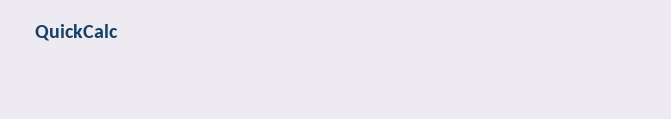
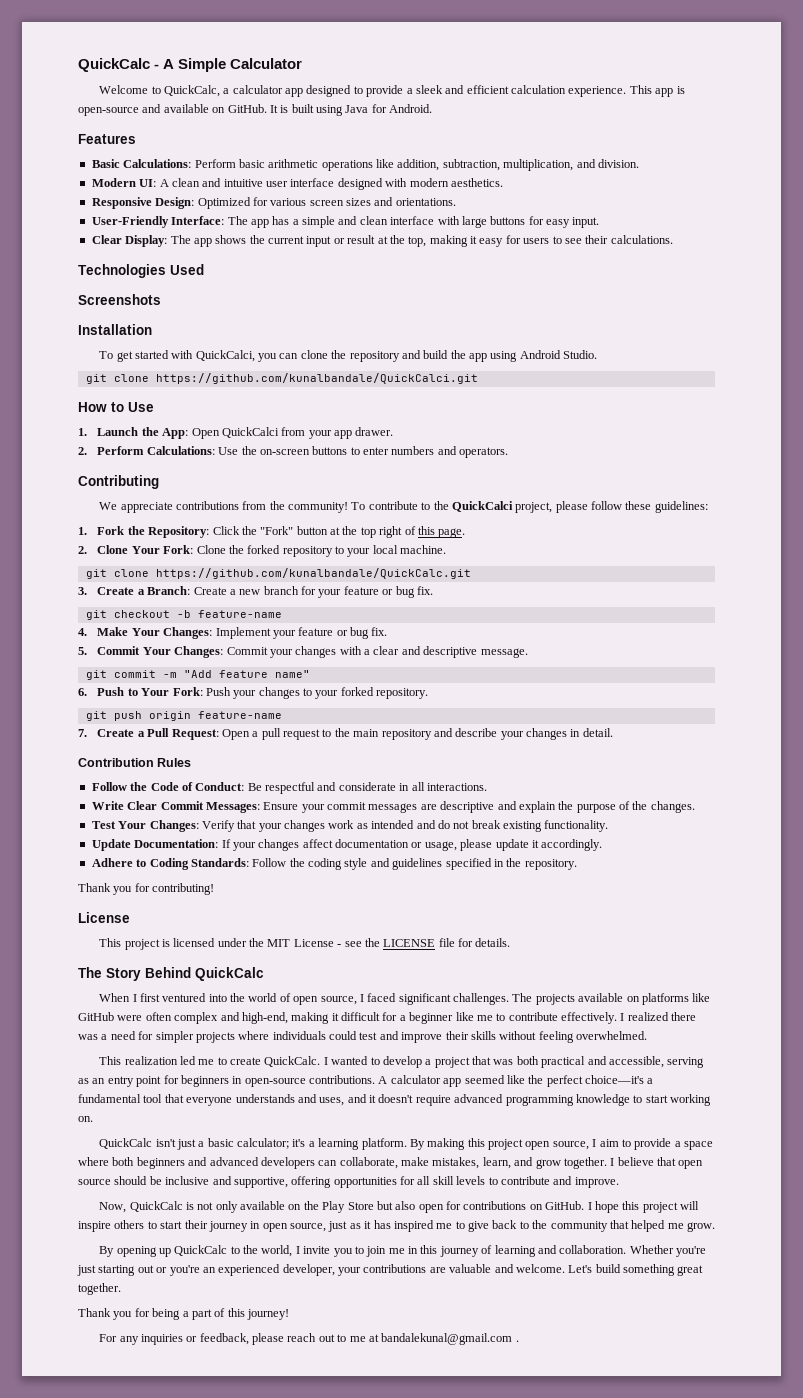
[35,24,118,41] QuickCalc -> [78,58,303,72] [99,85,685,97] [78,104,433,116] [78,134,136,144] [91,159,639,171] [91,178,503,190] [91,197,456,209] [91,216,600,228] [91,235,673,247] [78,264,204,278] [78,294,161,305] [78,324,152,335] [99,350,598,362] [85,373,478,384] [78,402,154,412] [78,427,394,439] [78,446,509,458] [78,475,159,489] [99,501,708,513] [78,526,466,538] [78,545,447,557] [85,568,471,579] [78,586,433,598] [85,610,282,620] [78,627,388,639] [78,646,528,658] [85,670,310,680] [78,687,429,699] [85,711,282,721] [78,728,613,740] [78,758,192,767] [91,782,487,794] [91,801,695,813] [91,820,609,832] [91,839,603,851] [91,858,577,870] [78,883,215,895] [78,912,130,923] [99,938,511,950] [78,967,264,981] [99,993,711,1005] [78,1012,697,1024] [78,1031,647,1043] [99,1056,705,1068] [78,1075,654,1087] [78,1094,711,1106] [78,1116,93,1122] [99,1138,714,1150] [78,1157,704,1169] [78,1176,619,1188] [99,1201,700,1213] [78,1220,715,1232] [99,1245,707,1257] [77,1264,704,1276] [78,1283,121,1295] [78,1308,289,1320] [99,1333,519,1345] QuickCalc - A Simple Calculator // Welcome to QuickCalc, a calculator app designed to provide a sleek and efficient calculation experience. This app is open-source and available on GitHub. It is built using Java for Android. // Features // Basic Calculations: Perform basic arithmetic operations like addition, subtraction, multiplication, and division. // Modern UI: A clean and intuitive user interface designed with modern aesthetics. // Responsive Design: Optimized for various screen sizes and orientations. // User-Friendly Interface: The app has a simple and clean interface with large buttons for easy input. // Clear Display: The app shows the current input or result at the top, making it easy for users to see their calculations. // Technologies Used // Screenshots // Installation // To get started with QuickCalci, you can clone the repository and build the app using Android Studio. // git clone https://github.com/kunalbandale/QuickCalci.git // How to Use // 1. Launch the App: Open QuickCalci from your app drawer. // 2. Perform Calculations: Use the on-screen buttons to enter numbers and operators. // Contributing // We appreciate contributions from the community! To contribute to the QuickCalci project, please follow these guidelines: // 1. Fork the Repository: Click the "Fork" button at the top right of this page. // 2. Clone Your Fork: Clone the forked repository to your local machine. // git clone https://github.com/kunalbandale/QuickCalc.git // 3. Create a Branch: Create a new branch for your feature or bug fix. // git checkout -b feature-name // 4. Make Your Changes: Implement your feature or bug fix. // 5. Commit Your Changes: Commit your changes with a clear and descriptive message. // git commit -m "Add feature name" // 6. Push to Your Fork: Push your changes to your forked repository. // git push origin feature-name // 7. Create a Pull Request: Open a pull request to the main repository and describe your changes in detail. // Contribution Rules // Follow the Code of Conduct: Be respectful and considerate in all interactions. // Write Clear Commit Messages: Ensure your commit messages are descriptive and explain the purpose of the changes. // Test Your Changes: Verify that your changes work as intended and do not break existing functionality. // Update Documentation: If your changes affect documentation or usage, please update it accordingly. // Adhere to Coding Standards: Follow the coding style and guidelines specified in the repository. // Thank you for contributing! // License // This project is licensed under the MIT License - see the LICENSE file for details. // The Story Behind QuickCalc // When I first ventured into the world of open source, I faced significant challenges. The projects available on platforms like GitHub were often complex and high-end, making it difficult for a beginner like me to contribute effectively. I realized there was a need for simpler projects where individuals could test and improve their skills without feeling overwhelmed. // This realization led me to create QuickCalc. I wanted to develop a project that was both practical and accessible, serving as an entry point for beginners in open-source contributions. A calculator app seemed like the perfect choice—it's a fundamental tool that everyone understands and uses, and it doesn't require advanced programming knowledge to start working on. // QuickCalc isn't just a basic calculator; it's a learning platform. By making this project open source, I aim to provide a space where both beginners and advanced developers can collaborate, make mistakes, learn, and grow together. I believe that open source should be inclusive and supportive, offering opportunities for all skill levels to contribute and improve. // Now, QuickCalc is not only available on the Play Store but also open for contributions on GitHub. I hope this project will inspire others to start their journey in open source, just as it has inspired me to give back to the community that helped me grow. // By opening up QuickCalc to the world, I invite you to join me in this journey of learning and collaboration. Whether you're just starting out or you're an experienced developer, your contributions are valuable and welcome. Let's build something great together. // Thank you for being a part of this journey! // For any inquiries or feedback, please reach out to me at bandalekunal@gmail.com .

